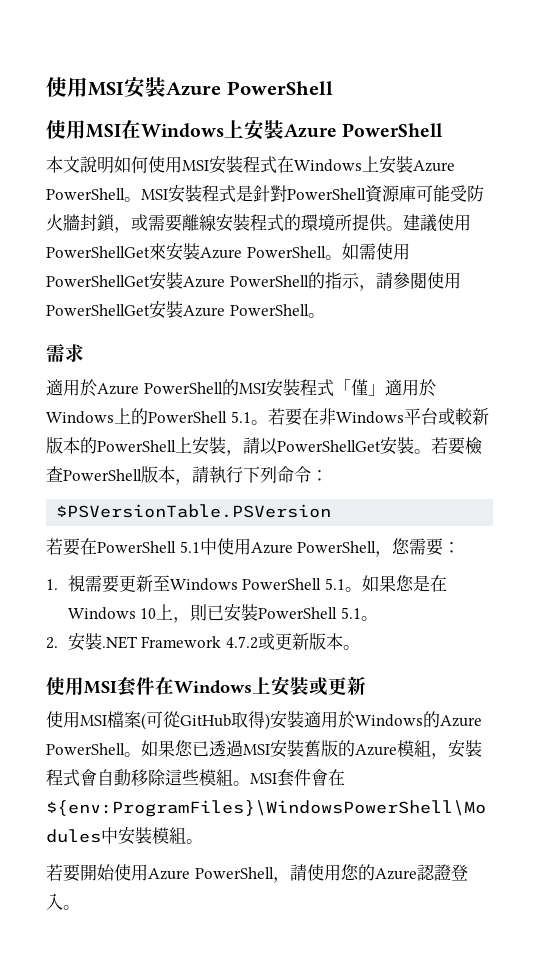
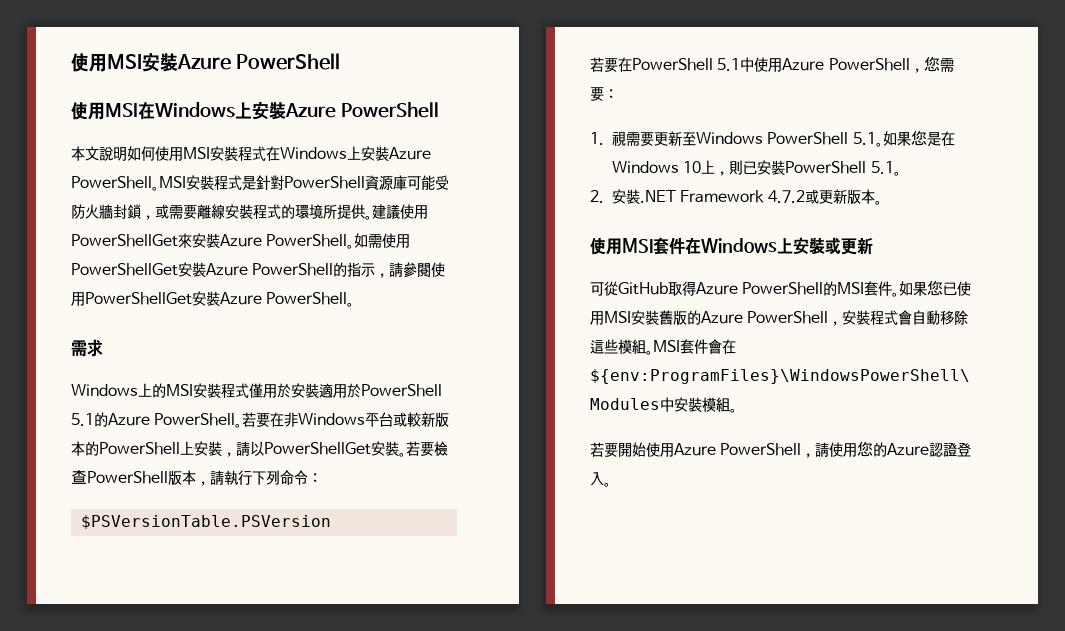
[46,379,436,397] [46,408,251,425] 適用於Azure PowerShell的MSI安裝程式「僅」適用於Windows上的PowerShell 5.1 -> [71,383,442,399] [71,412,236,427] Windows上的MSI安裝程式僅用於安裝適用於PowerShell 5.1的Azure PowerShell
[46,711,482,730] [46,743,125,755] 使用MSI檔案(可從GitHub取得)安裝適用於Windows的Azure PowerShell -> [590,281,893,296] 可從GitHub取得Azure PowerShell的MSI套件
[209,740,243,757] 透過 -> [957,281,972,296] [590,311,604,325] 使用
[397,740,431,757] 模組 -> [747,311,829,324] PowerShell

